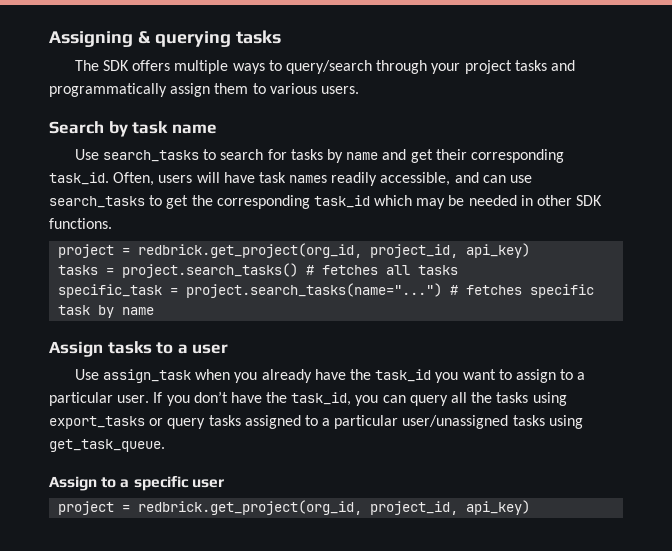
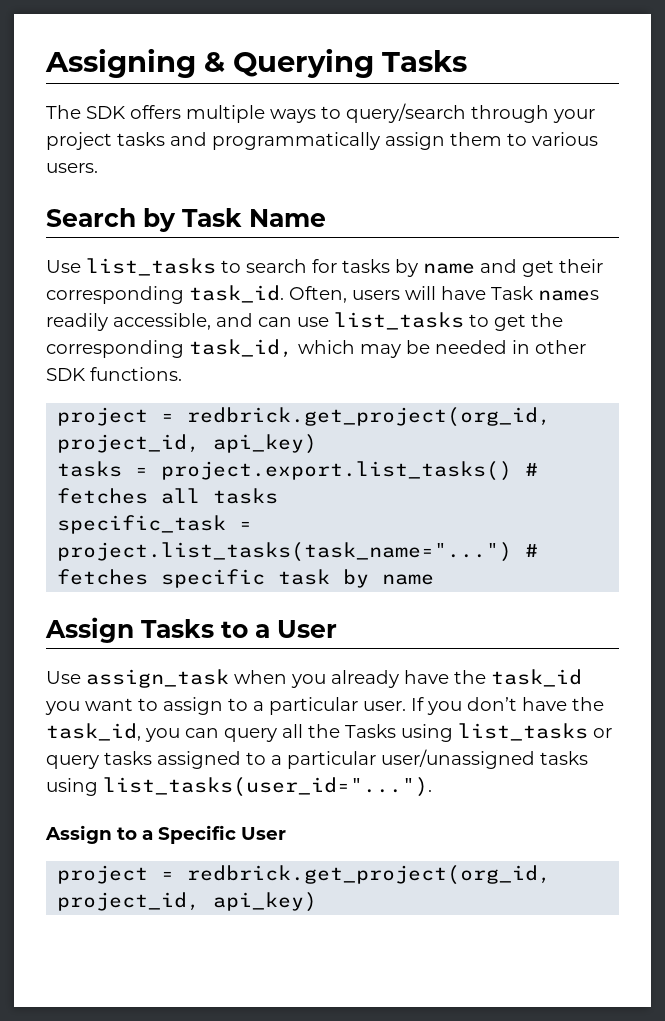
[154,30,281,47] querying tasks -> [233,48,467,78] Querying Tasks
[132,121,217,134] [74,149,200,162] task name // Use search_tasks -> [182,208,326,227] [46,258,216,276] Task Name // Use list_tasks
[258,172,286,183] task -> [491,286,533,300] Task
[49,196,145,208] search_tasks -> [334,312,464,330] list_tasks
[313,195,370,208] task_id -> [189,339,293,358] task_id,
[122,263,299,278] project.search_tasks() -> [161,461,513,481] project.export.list_tasks()
[186,283,443,298] project.search_tasks(name="...") -> [57,542,513,562] project.list_tasks(task_name="...")
[107,341,229,354] tasks to a user -> [141,619,337,638] Tasks to a User
[496,392,567,406] [49,416,145,429] tasks using export_tasks -> [345,723,588,742] Tasks using list_tasks
[49,439,165,452] get_task_queue. -> [103,777,432,797] list_tasks(user_id="...").
[133,476,224,491] specific user -> [158,825,286,844] Specific User

